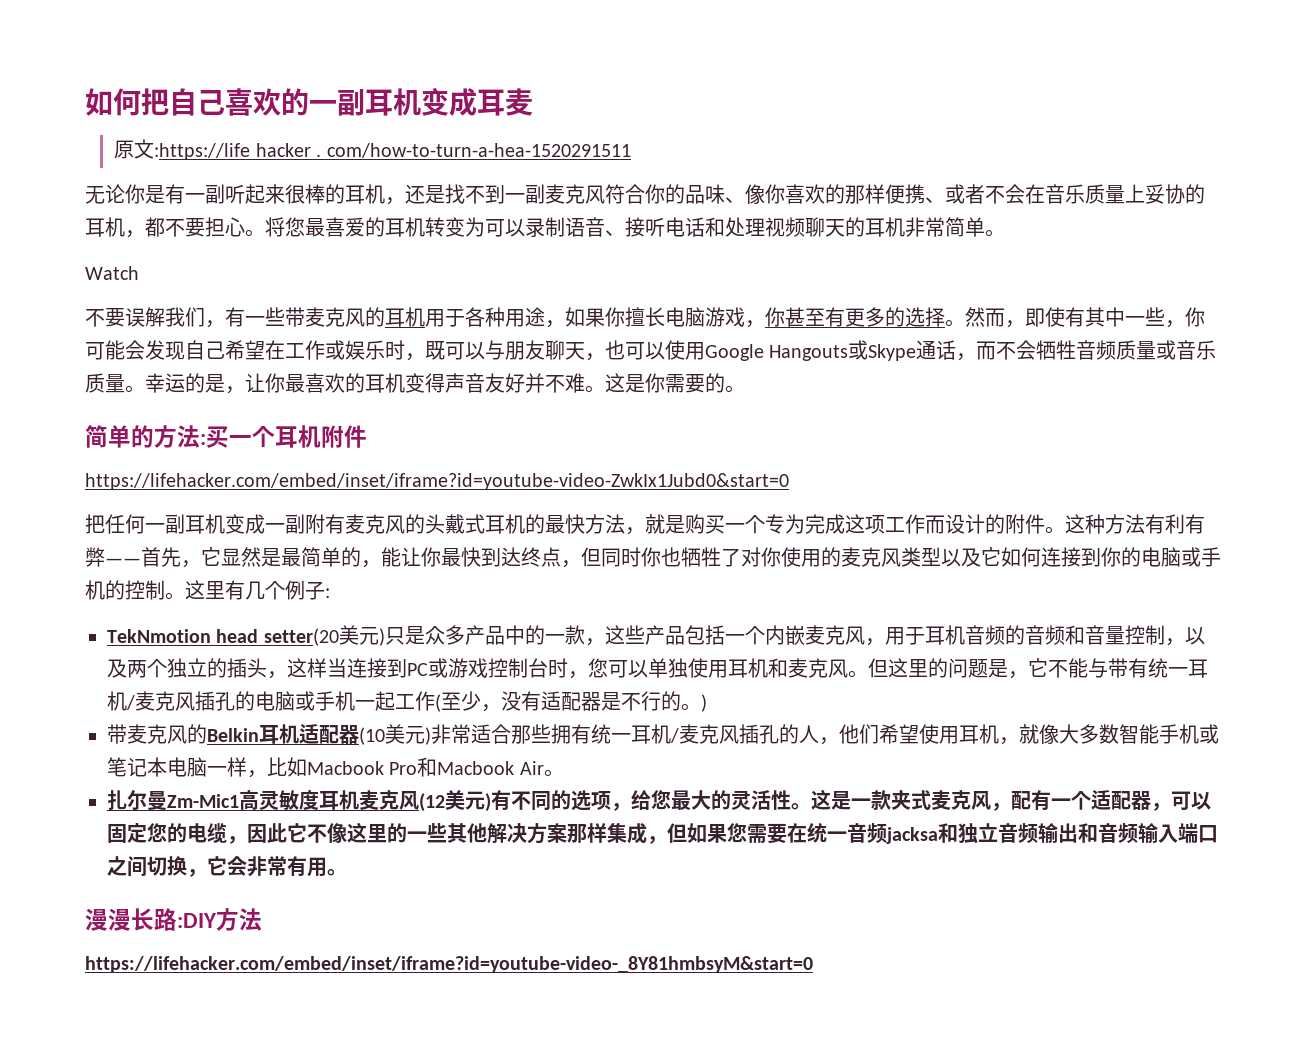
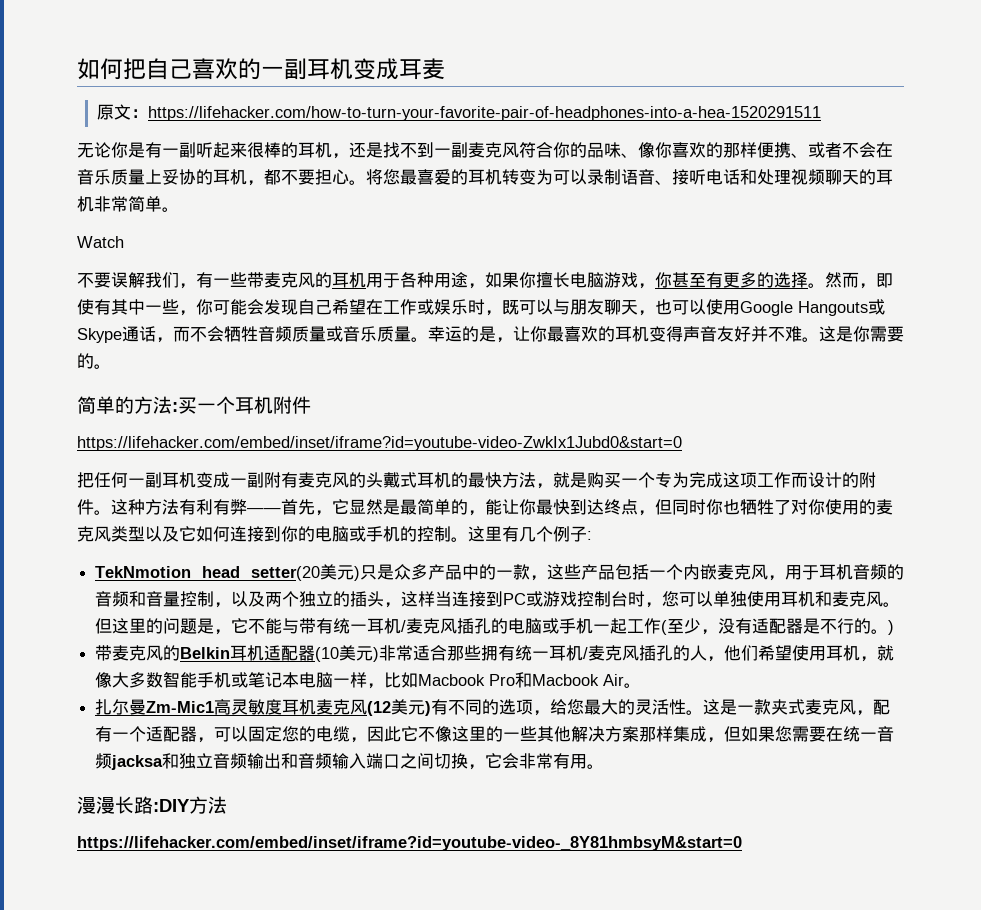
[154,143,631,160] :https://life hacker . com/how-to-turn-a-hea-1520291511 -> [130,106,821,121] ：https://lifehacker.com/how-to-turn-your-favorite-pair-of-headphones-into-a-hea-1520291511

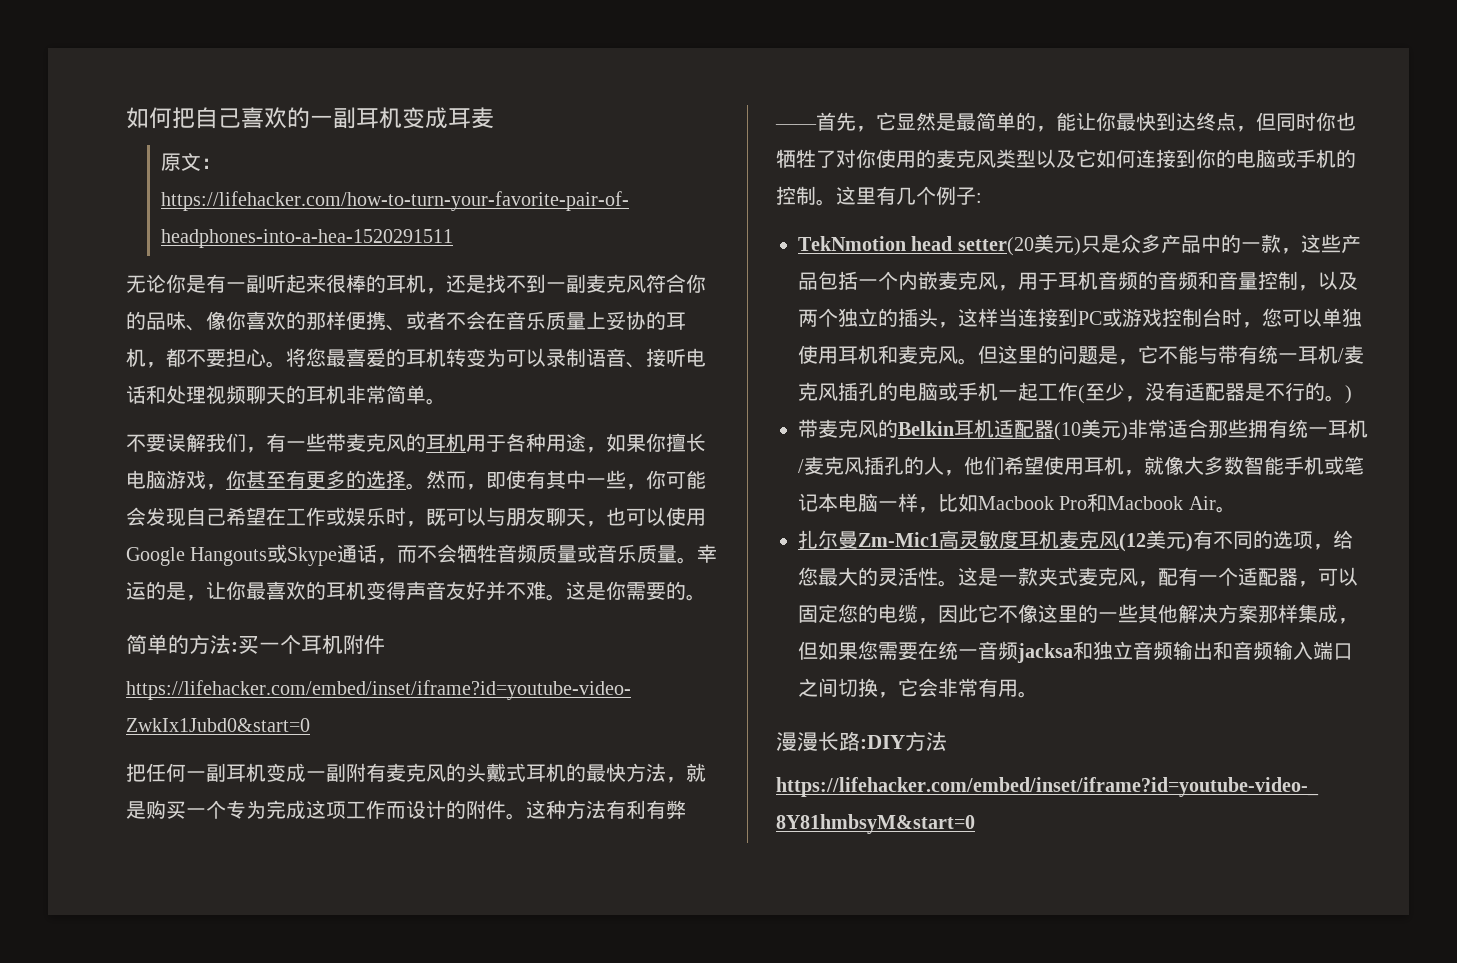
[77,236,124,248] // Watch -> (446, 401) none

